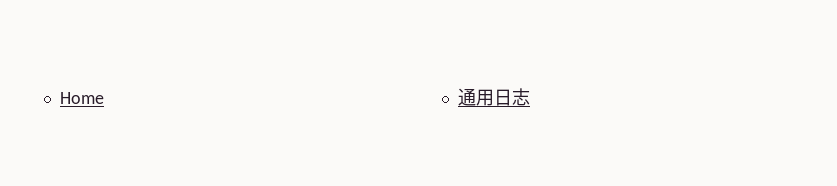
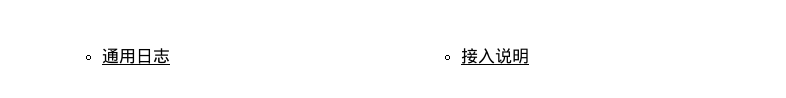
[59,92,104,104] Home // -> (101, 56) none
(530, 97) none -> [460,48,529,64] // 接入说明

